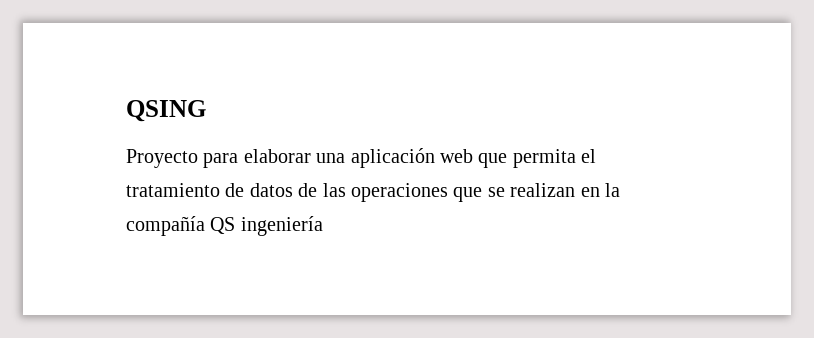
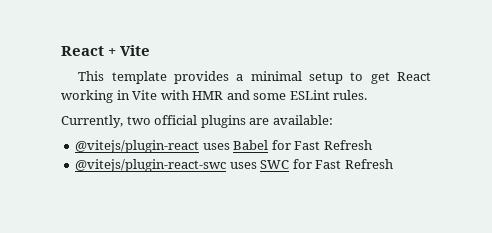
[126,100,206,122] [126,148,597,168] [126,183,620,202] [126,216,323,236] QSING // Proyecto para elaborar una aplicación web que permita el tratamiento de datos de las operaciones que se realizan en la compañía QS ingeniería -> [61,45,151,56] [78,71,432,84] [61,90,368,103] [61,115,333,128] [75,140,372,153] [75,159,393,172] React + Vite // This template provides a minimal setup to get React working in Vite with HMR and some ESLint rules. // Currently, two official plugins are available: // @vitejs/plugin-react uses Babel for Fast Refresh // @vitejs/plugin-react-swc uses SWC for Fast Refresh

